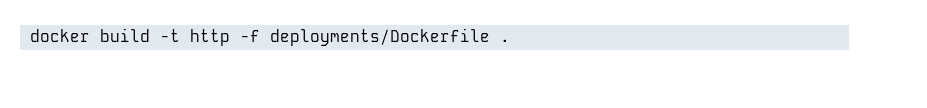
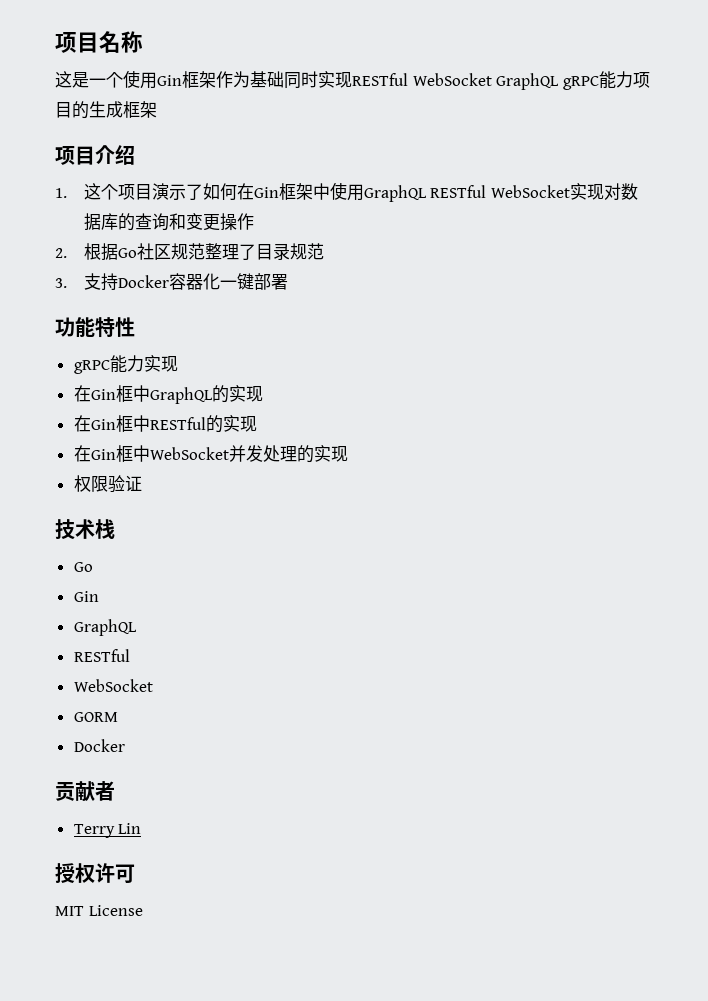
[29,28,510,46] docker build -t http -f deployments/Dockerfile . -> [55,31,143,53] [55,70,650,90] [55,101,157,119] [55,145,135,165] [55,182,638,202] [83,213,254,231] [55,243,324,261] [55,273,288,291] [55,317,135,338] [73,355,178,374] [73,385,263,404] [73,415,257,433] [73,445,348,463] [73,475,142,493] [55,519,115,540] [73,562,93,572] [73,591,99,602] [73,619,137,636] [73,649,130,662] [73,679,153,692] [73,712,118,722] [73,739,125,752] [55,781,115,802] [73,823,142,838] [55,863,135,883] [55,905,143,916] 项目名称 // 这是一个使用Gin框架作为基础同时实现RESTful WebSocket GraphQL gRPC能力项目的生成框架 // 项目介绍 // 1.这个项目演示了如何在Gin框架中使用GraphQL RESTful WebSocket实现对数据库的查询和变更操作 // 2.根据Go社区规范整理了目录规范 // 3.支持Docker容器化一键部署 // 功能特性 // gRPC能力实现 // 在Gin框中GraphQL的实现 // 在Gin框中RESTful的实现 // 在Gin框中WebSocket并发处理的实现 // 权限验证 // 技术栈 // Go // Gin // GraphQL // RESTful // WebSocket // GORM // Docker // 贡献者 // Terry Lin // 授权许可 // MIT License

